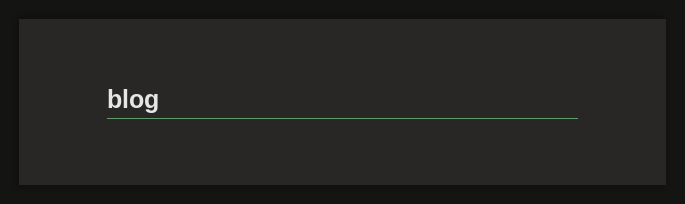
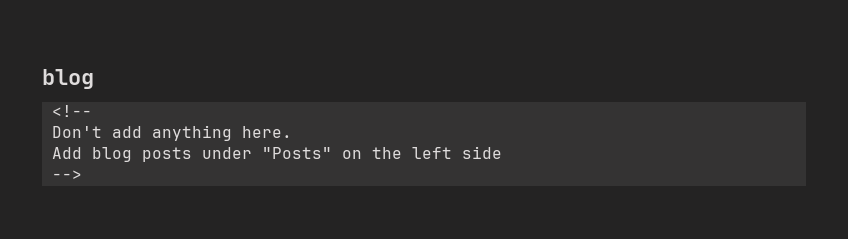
[107,89,159,113] blog -> [42,69,94,89] [51,105,92,117] [51,125,292,141] [51,146,502,162] [51,170,82,180] blog // <!-- // Don't add anything here. // Add blog posts under "Posts" on the left side // -->

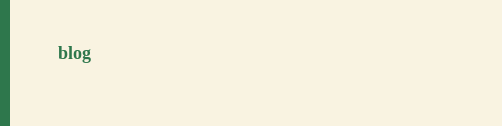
[42,69,94,89] [51,105,92,117] [51,125,292,141] [51,146,502,162] [51,170,82,180] blog // <!-- // Don't add anything here. // Add blog posts under "Posts" on the left side // --> -> [58,46,91,63] blog

